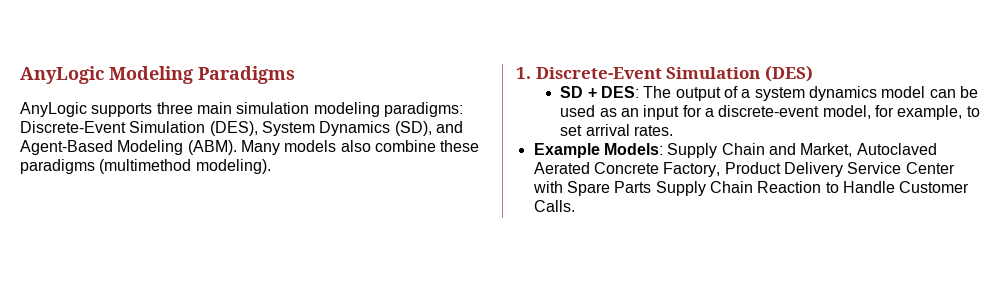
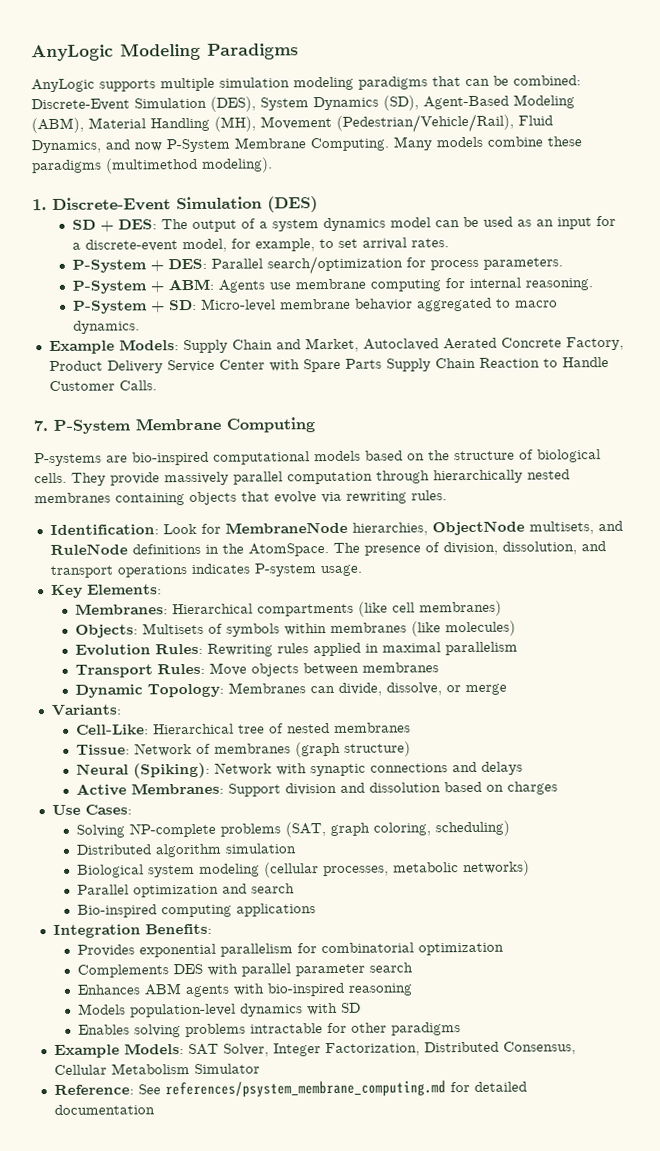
[156,102,463,117] three main simulation modeling paradigms: -> [160,75,581,92] multiple simulation modeling paradigms that can be combined:
[435,121,463,133] and -> (419, 103) none
[187,140,237,155] (ABM). -> [31,113,553,134] [31,137,389,154] (ABM), Material Handling (MH), Movement (Pedestrian/Vehicle/Rail), Fluid Dynamics, and now P-System Membrane Computing.
[340,140,371,152] also -> (483, 142) none
(674, 130) none -> [72,255,564,275] [72,277,594,294] [73,297,559,314] [73,320,141,334] // P-System + DES: Parallel search/optimization for process parameters. // P-System + ABM: Agents use membrane computing for internal reasoning. // P-System + SD: Micro-level membrane behavior aggregated to macro dynamics.
(575, 206) none -> [33,417,315,434] [34,449,601,467] [34,469,570,486] [34,490,447,506] [49,520,623,536] [49,541,606,557] [49,563,363,579] [50,584,162,599] [75,600,503,617] [75,620,517,638] [75,641,519,657] [75,662,440,678] [75,682,508,698] [50,704,121,717] [76,722,412,735] [76,741,412,758] [76,761,524,779] [76,781,559,797] [51,804,132,815] [76,820,511,838] [76,843,297,858] [77,860,531,878] [77,883,296,898] [77,903,317,918] [52,923,212,938] [77,942,505,958] [77,962,414,978] [77,982,414,998] [78,1002,362,1018] [78,1022,462,1038] [53,1041,576,1058] [53,1063,260,1075] [53,1080,527,1098] [53,1104,155,1115] // 7. P-System Membrane Computing // P-systems are bio-inspired computational models based on the structure of biological cells. They provide massively parallel computation through hierarchically nested membranes containing objects that evolve via rewriting rules. // Identification: Look for MembraneNode hierarchies, ObjectNode multisets, and RuleNode definitions in the AtomSpace. The presence of division, dissolution, and transport operations indicates P-system usage. // Key Elements: // Membranes: Hierarchical compartments (like cell membranes) // Objects: Multisets of symbols within membranes (like molecules) // Evolution Rules: Rewriting rules applied in maximal parallelism // Transport Rules: Move objects between membranes // Dynamic Topology: Membranes can divide, dissolve, or merge // Variants: // Cell-Like: Hierarchical tree of nested membranes // Tissue: Network of membranes (graph structure) // Neural (Spiking): Network with synaptic connections and delays // Active Membranes: Support division and dissolution based on charges // Use Cases: // Solving NP-complete problems (SAT, graph coloring, scheduling) // Distributed algorithm simulation // Biological system modeling (cellular processes, metabolic networks) // Parallel optimization and search // Bio-inspired computing applications // Integration Benefits: // Provides exponential parallelism for combinatorial optimization // Complements DES with parallel parameter search // Enhances ABM agents with bio-inspired reasoning // Models population-level dynamics with SD // Enables solving problems intractable for other paradigms // Example Models: SAT Solver, Integer Factorization, Distributed Consensus, Cellular Metabolism Simulator // Reference: See references/psystem_membrane_computing.md for detailed documentation

